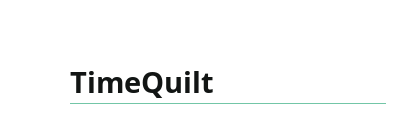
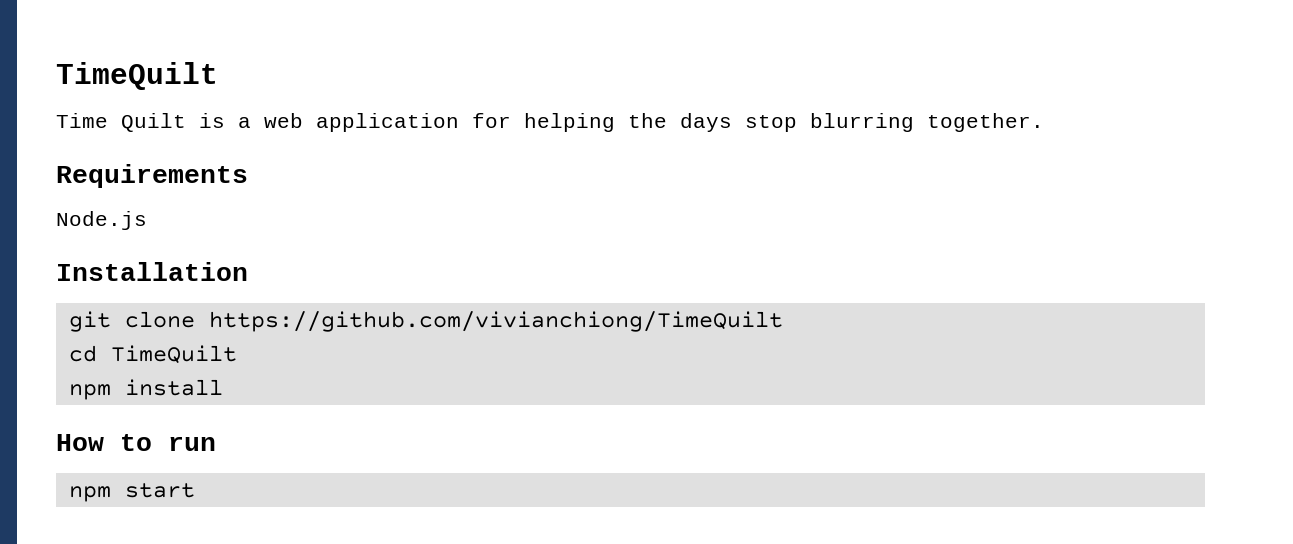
[70,71,214,98] TimeQuilt -> [56,62,218,90] [56,113,1044,132] [56,164,248,188] [56,211,147,230] [56,262,248,281] [68,311,783,332] [68,345,237,364] [68,379,223,400] [56,434,216,451] [68,483,195,502] TimeQuilt // Time Quilt is a web application for helping the days stop blurring together. // Requirements // Node.js // Installation // git clone https://github.com/vivianchiong/TimeQuilt // cd TimeQuilt // npm install // How to run // npm start

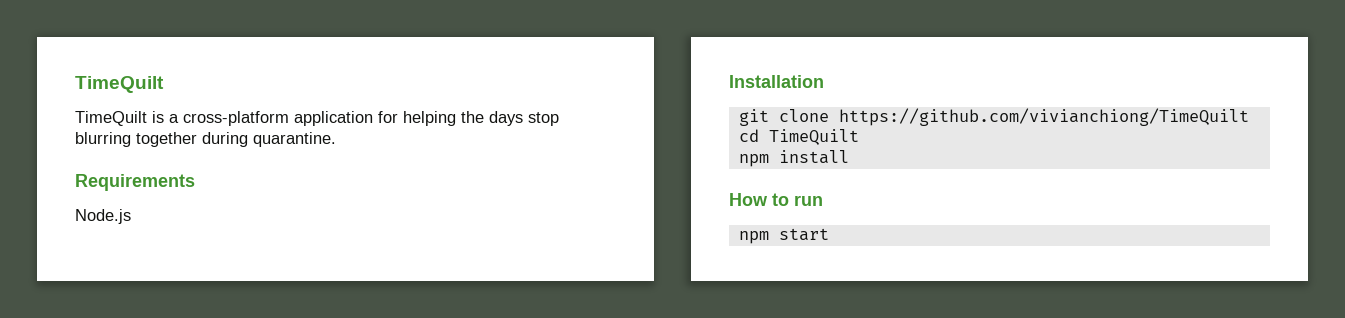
[56,62,218,90] [56,113,186,132] TimeQuilt // Time Quilt -> [75,76,164,93] [75,111,147,126] TimeQuilt // TimeQuilt
[264,113,303,128] web -> [183,111,289,126] cross-platform
[927,113,1044,132] together. -> [136,132,336,147] together during quarantine.

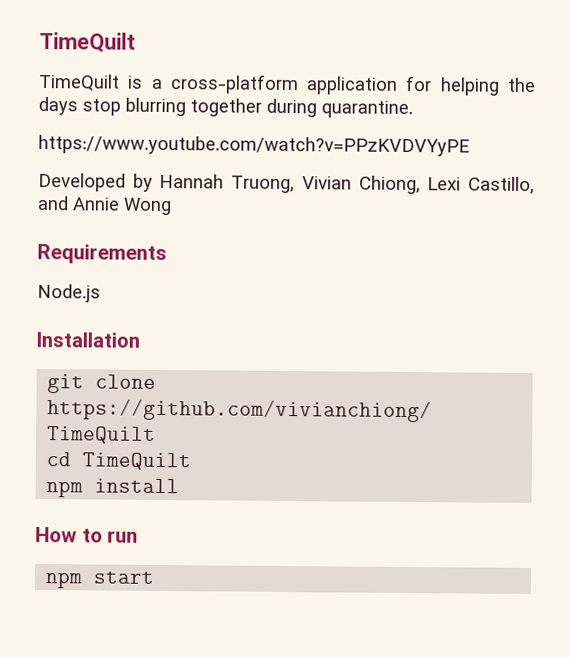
(336, 139) none -> [38,134,470,157] [38,172,535,195] [37,195,172,216] // https://www.youtube.com/watch?v=PPzKVDVYyPE // Developed by Hannah Truong, Vivian Chiong, Lexi Castillo, and Annie Wong

